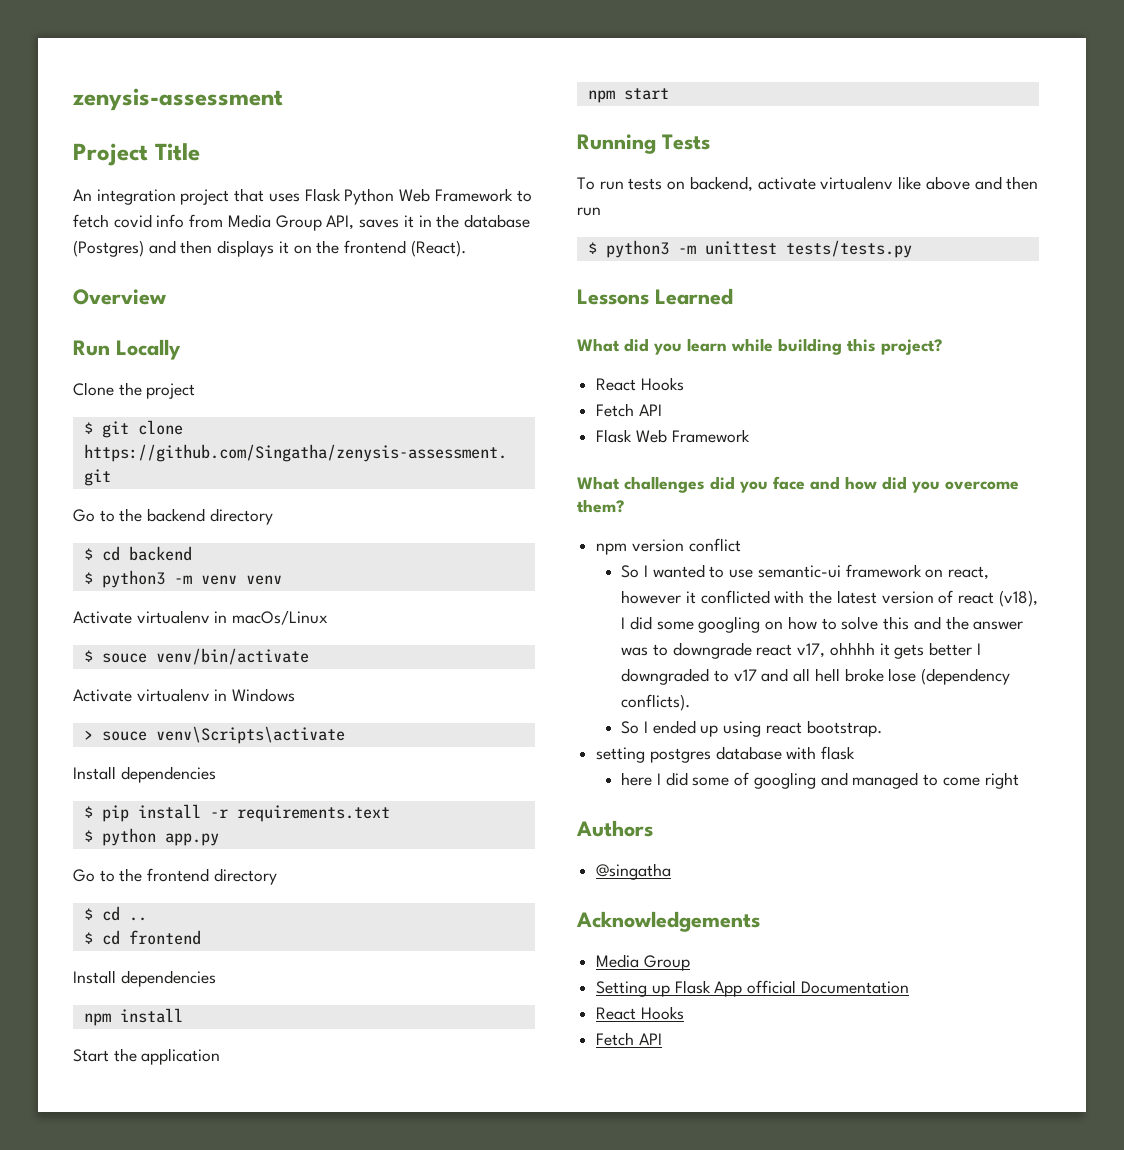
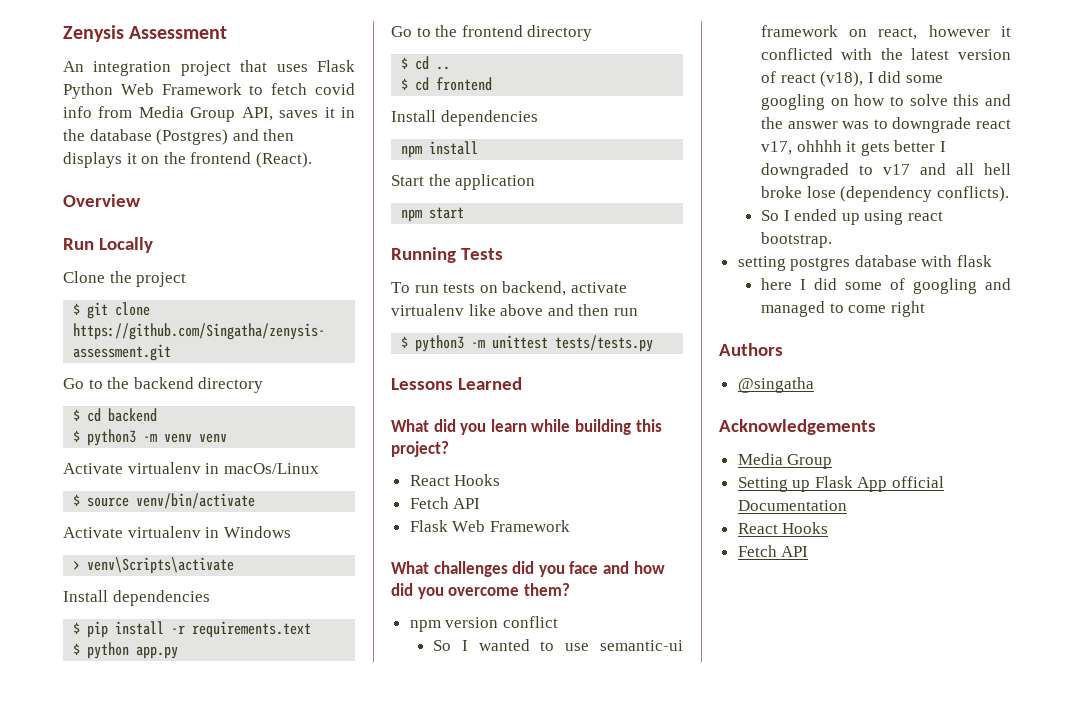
[72,88,283,111] [73,143,200,166] zenysis-assessment // Project Title -> [63,25,228,42] Zenysis Assessment
[101,653,147,663] souce -> [87,497,130,507] source
[101,731,147,741] souce -> (81, 565) none

